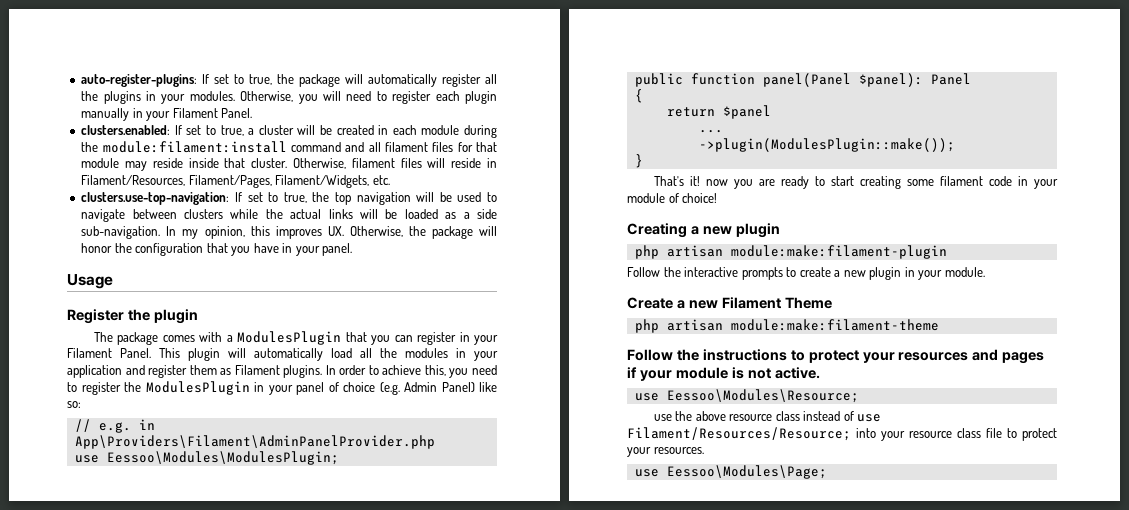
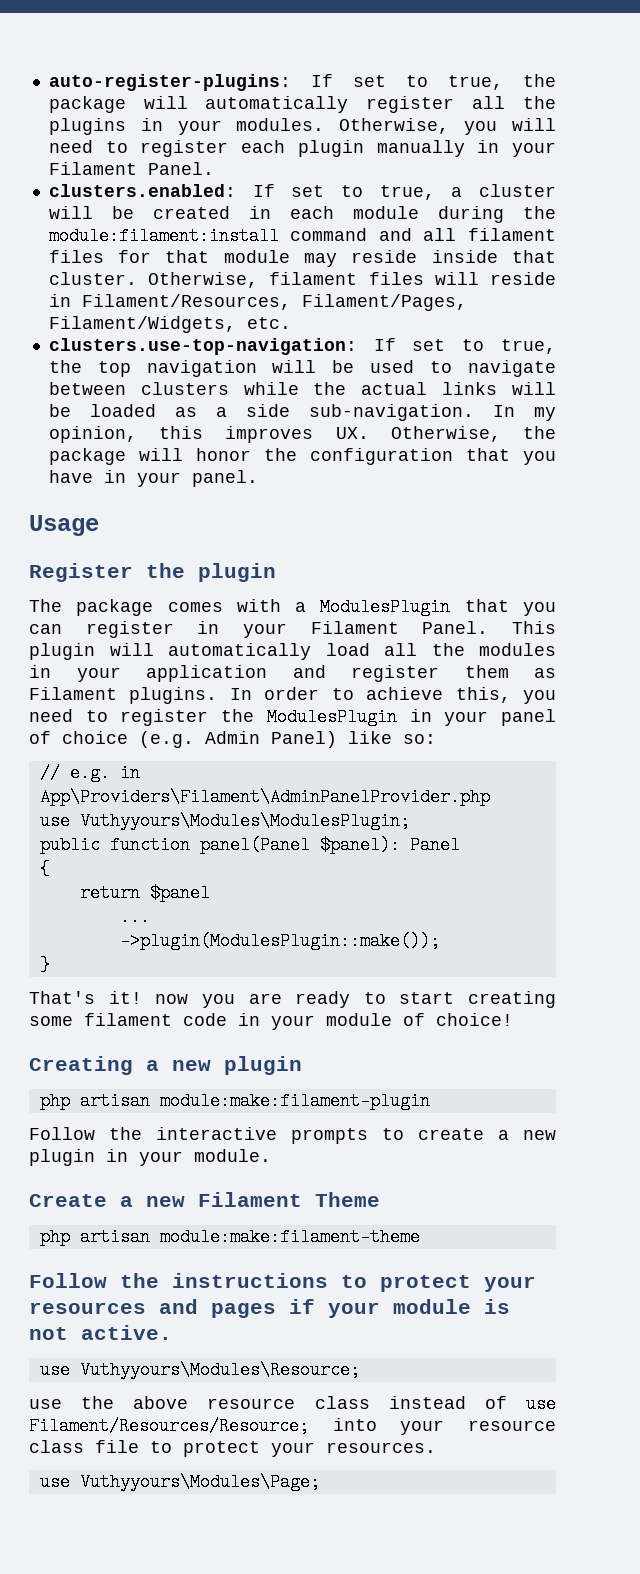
[106,451,339,465] Eessoo\Modules\ModulesPlugin; -> [79,812,410,830] Vuthyyours\Modules\ModulesPlugin;
[666,389,859,403] Eessoo\Modules\Resource; -> [79,1361,360,1379] Vuthyyours\Modules\Resource;
[666,465,827,479] Eessoo\Modules\Page; -> [79,1473,320,1491] Vuthyyours\Modules\Page;

